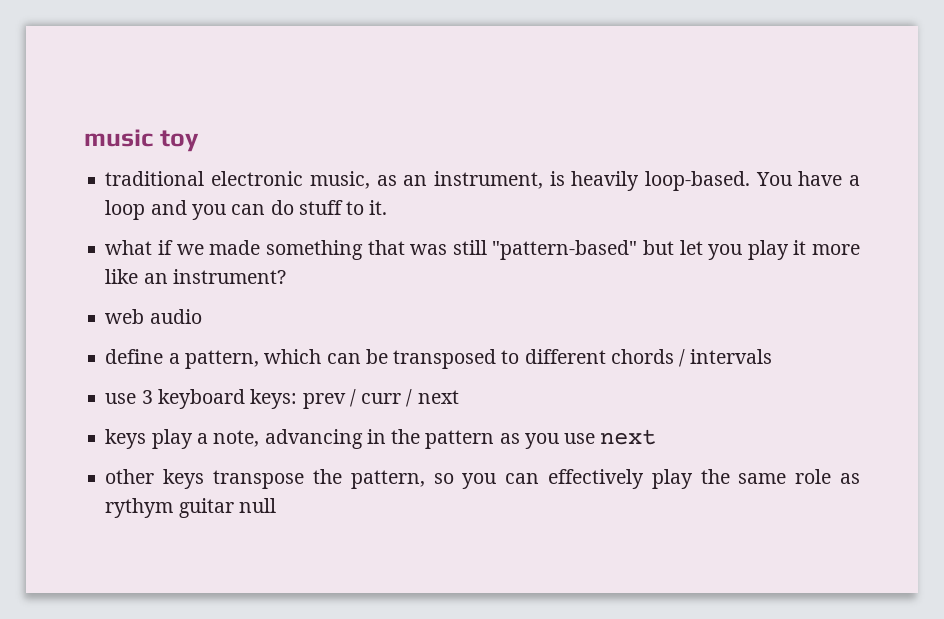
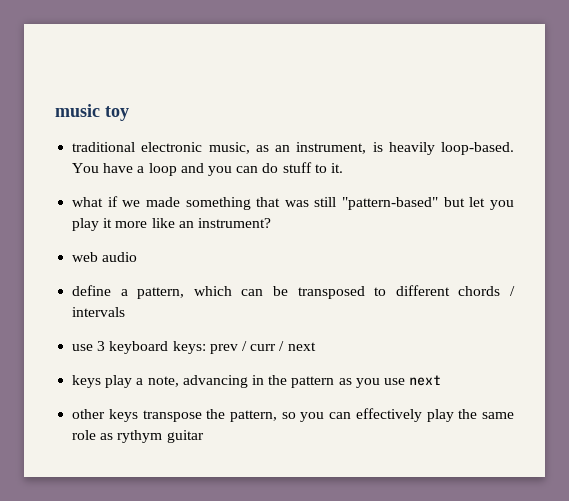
[238,498,276,513] null -> (204, 436) none

